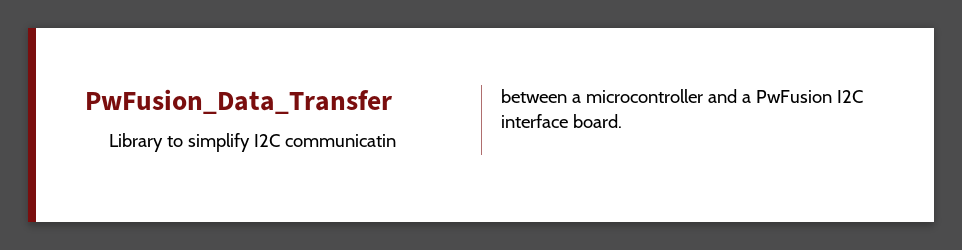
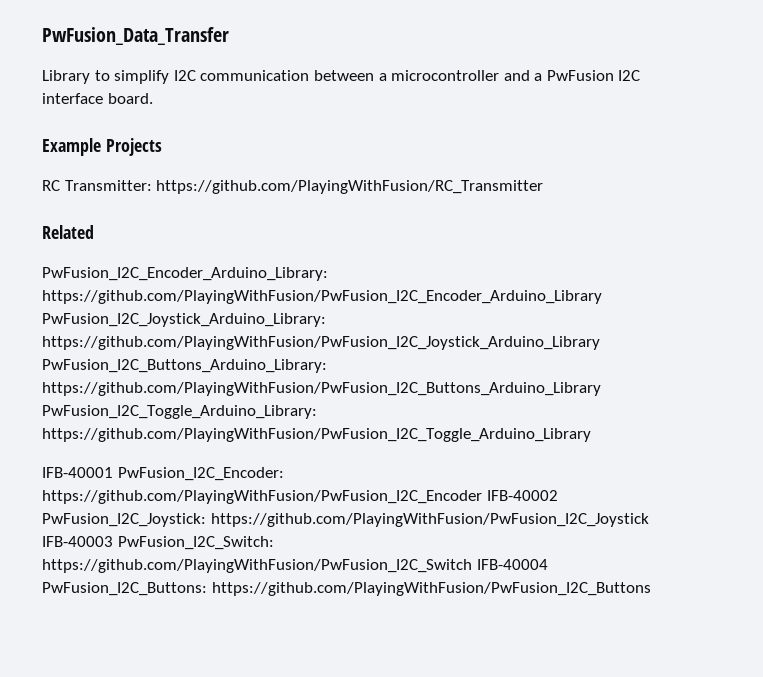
[285,134,397,147] communicatin -> [200,70,310,81] communication
(622, 121) none -> [42,138,162,156] [42,180,544,194] [42,225,94,239] [42,267,328,281] [42,290,602,304] [42,313,326,327] [42,336,600,350] [42,359,327,373] [42,382,601,396] [42,405,317,419] [42,428,591,442] [42,467,284,481] [42,490,558,504] [42,513,649,527] [42,536,274,550] [42,559,548,573] [42,582,651,596] // Example Projects // RC Transmitter: https://github.com/PlayingWithFusion/RC_Transmitter // Related // PwFusion_I2C_Encoder_Arduino_Library: https://github.com/PlayingWithFusion/PwFusion_I2C_Encoder_Arduino_Library PwFusion_I2C_Joystick_Arduino_Library: https://github.com/PlayingWithFusion/PwFusion_I2C_Joystick_Arduino_Library PwFusion_I2C_Buttons_Arduino_Library: https://github.com/PlayingWithFusion/PwFusion_I2C_Buttons_Arduino_Library PwFusion_I2C_Toggle_Arduino_Library: https://github.com/PlayingWithFusion/PwFusion_I2C_Toggle_Arduino_Library // IFB-40001 PwFusion_I2C_Encoder: https://github.com/PlayingWithFusion/PwFusion_I2C_Encoder IFB-40002 PwFusion_I2C_Joystick: https://github.com/PlayingWithFusion/PwFusion_I2C_Joystick IFB-40003 PwFusion_I2C_Switch: https://github.com/PlayingWithFusion/PwFusion_I2C_Switch IFB-40004 PwFusion_I2C_Buttons: https://github.com/PlayingWithFusion/PwFusion_I2C_Buttons

